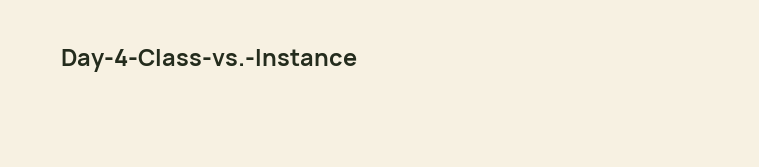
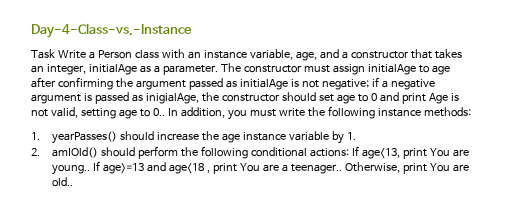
(357, 60) none -> [31,49,462,61] [31,63,450,75] [31,77,435,90] [31,92,459,104] [31,106,471,120] [31,131,357,144] [31,146,470,159] [52,161,470,175] [52,177,74,187] // Task Write a Person class with an instance variable, age, and a constructor that takes an integer, initialAge as a parameter. The constructor must assign initialAge to age after confirming the argument passed as initialAge is not negative; if a negative argument is passed as inigialAge, the constructor should set age to 0 and print Age is not valid, setting age to 0.. In addition, you must write the following instance methods: // 1. yearPasses() should increase the age instance variable by 1. // 2. amIOld() should perform the following conditional actions: If age<13, print You are young.. If age>=13 and age<18 , print You are a teenager.. Otherwise, print You are old..

